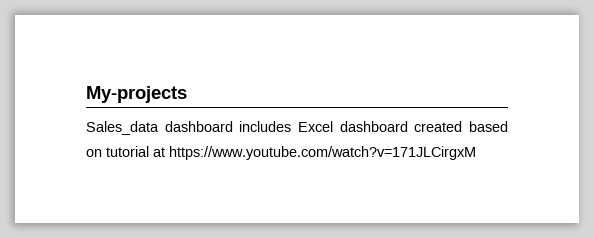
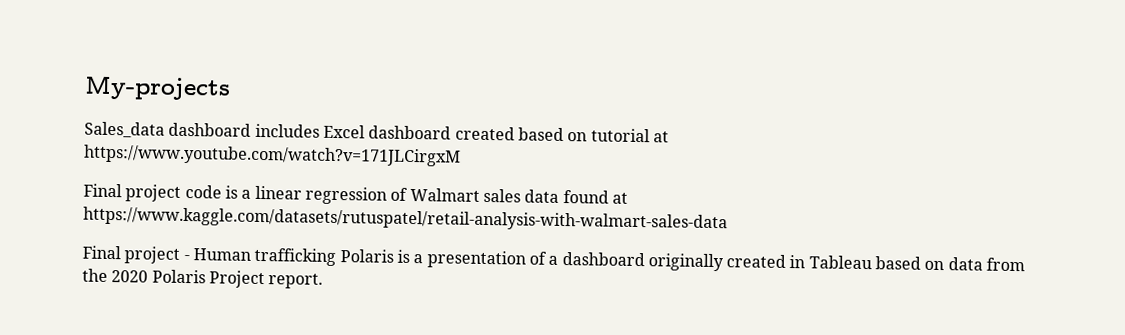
(476, 153) none -> [83,183,628,205] [83,206,728,233] [82,245,1026,272] [82,268,324,289] // Final project code is a linear regression of Walmart sales data found at https://www.kaggle.com/datasets/rutuspatel/retail-analysis-with-walmart-sales-data // Final project - Human trafficking Polaris is a presentation of a dashboard originally created in Tableau based on data from the 2020 Polaris Project report.

